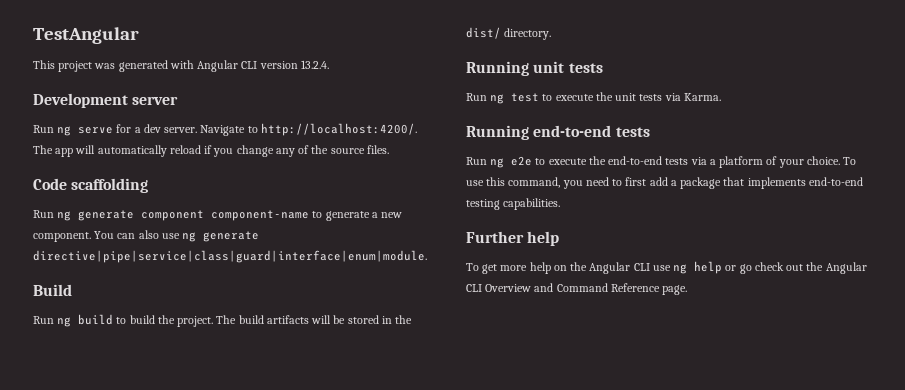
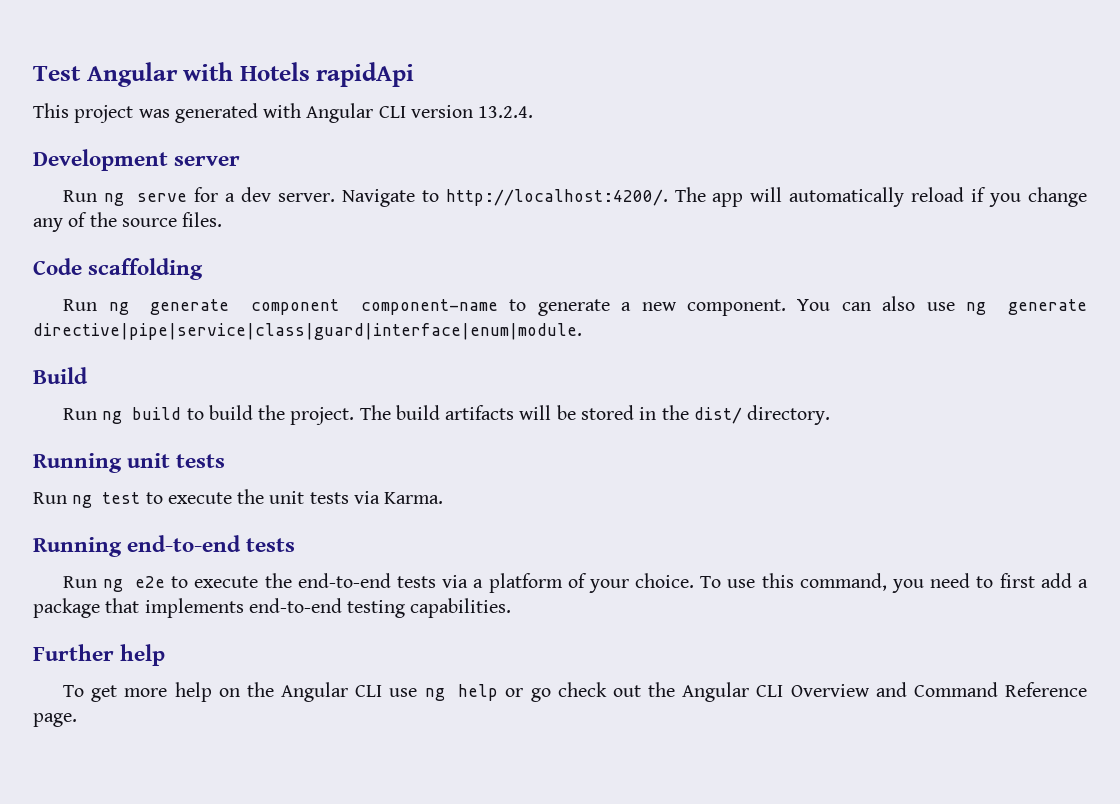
[33,27,139,44] TestAngular -> [33,62,415,87] Test Angular with Hotels rapidApi

